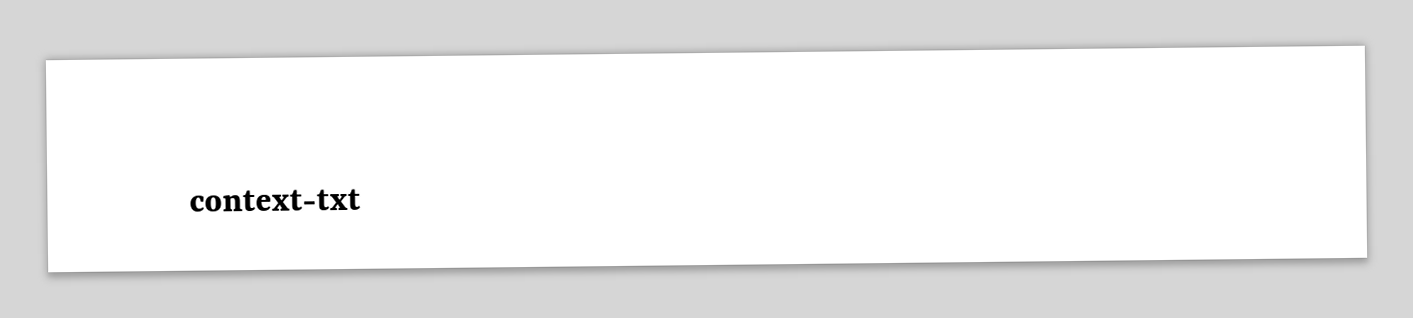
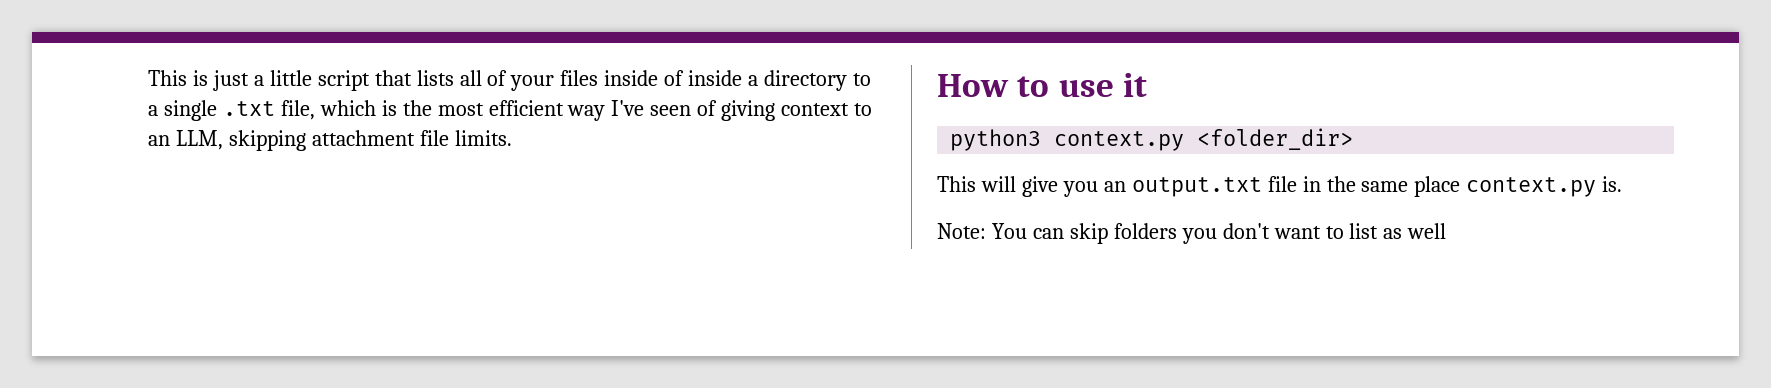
[189,188,361,212] context-txt -> [148,70,871,91] [148,100,873,121] [148,130,512,151] [937,73,1147,97] [950,128,1354,151] [937,176,1623,197] [937,223,1447,244] This is just a little script that lists all of your files inside of inside a directory to a single .txt file, which is the most efficient way I've seen of giving context to an LLM, skipping attachment file limits. // How to use it // python3 context.py <folder_dir> // This will give you an output.txt file in the same place context.py is. // Note: You can skip folders you don't want to list as well

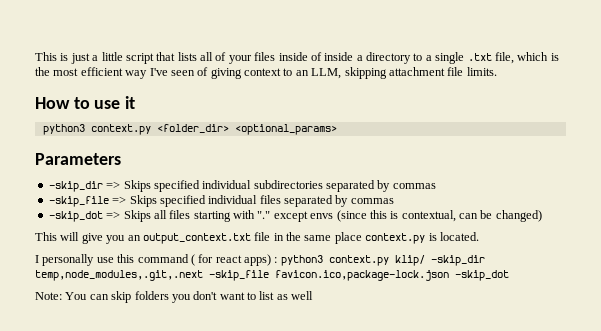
(1354, 139) none -> [234,124,337,135] [35,153,121,165] [48,180,436,192] [48,195,394,207] [48,210,542,222] <optional_params> // Parameters // -skip_dir => Skips specified individual subdirectories separated by commas // -skip_file => Skips specified individual files separated by commas // -skip_dot => Skips all files starting with "." except envs (since this is contextual, can be changed)
[1131,177,1262,197] output.txt -> [142,233,251,244] output_context.txt
[1602,176,1623,192] is. -> [428,232,479,241] [35,254,485,266] [35,270,509,281] is located. // I personally use this command ( for react apps) : python3 context.py klip/ -skip_dir temp,node_modules,.git,.next -skip_file favicon.ico,package-lock.json -skip_dot

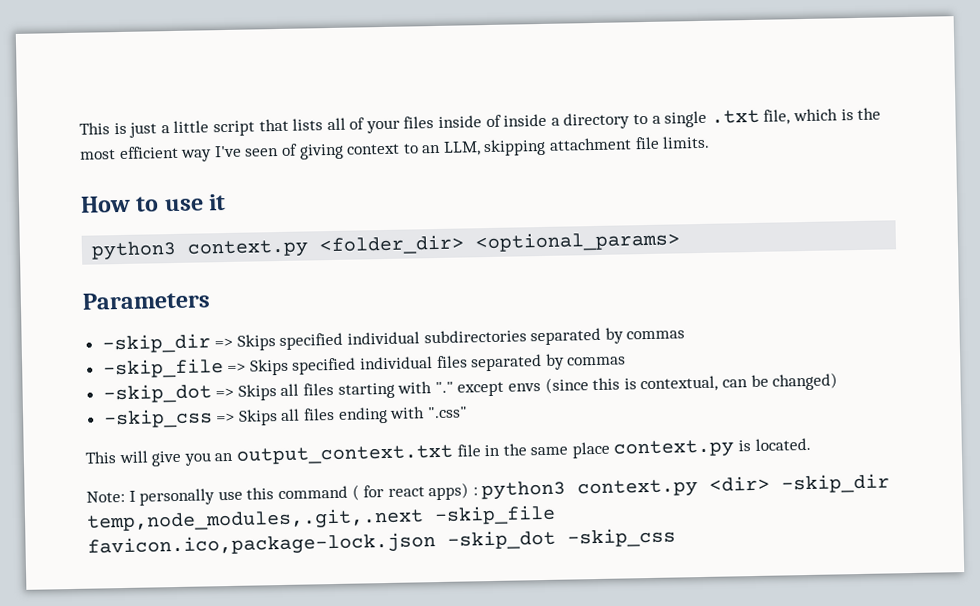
(542, 216) none -> [102,406,468,429] // -skip_css => Skips all files ending with ".css"
(479, 236) none -> [86,490,125,503] Note:
[394,255,425,266] klip/ -> [709,475,771,492] <dir>
[35,291,314,303] // Note: You can skip folders you don't want to list as well -> [567,527,676,548] -skip_css

